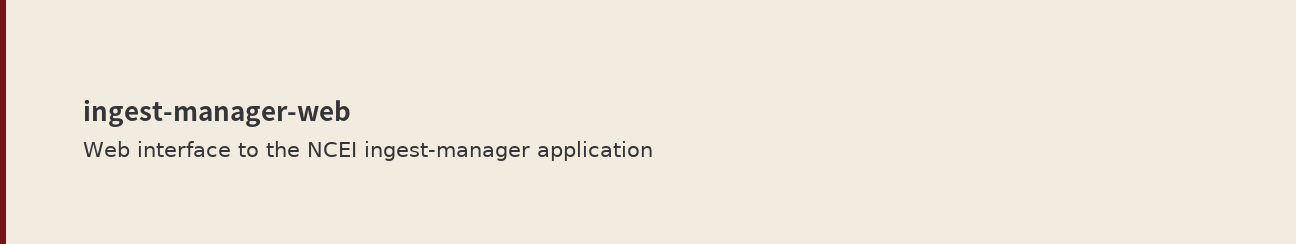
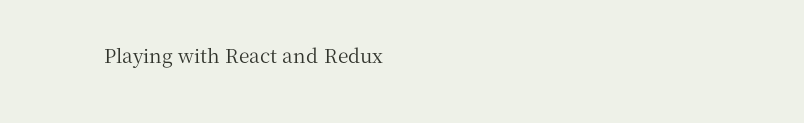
[83,99,351,127] [83,141,653,161] ingest-manager-web // Web interface to the NCEI ingest-manager application -> [104,47,383,68] Playing with React and Redux

